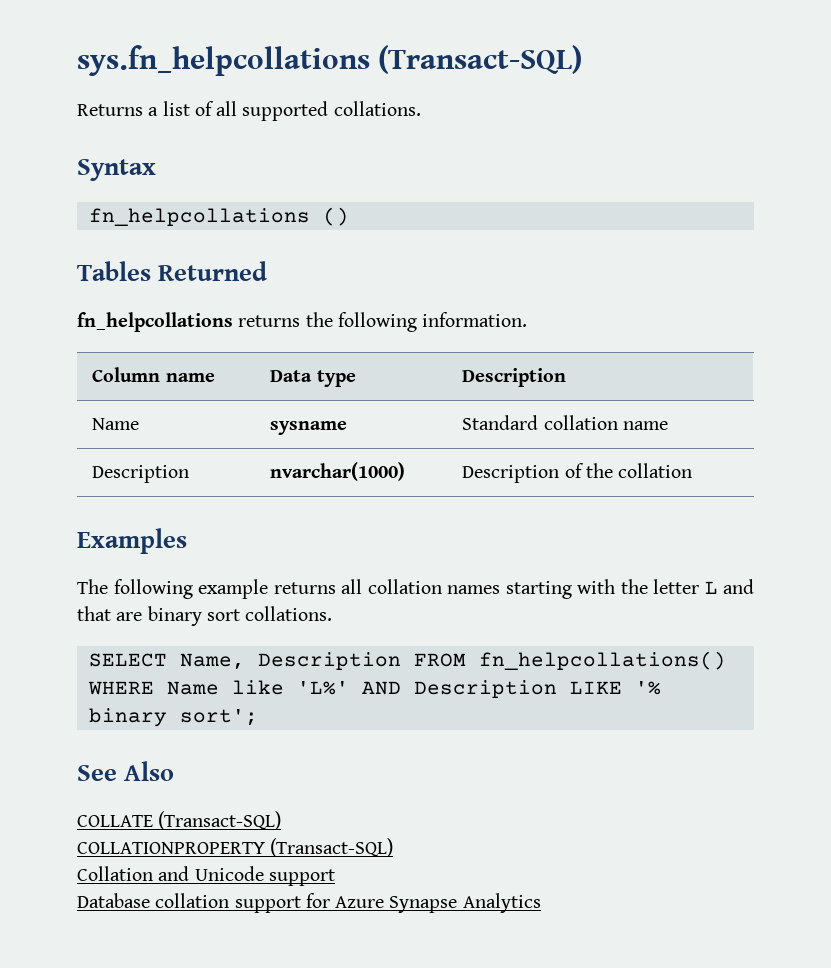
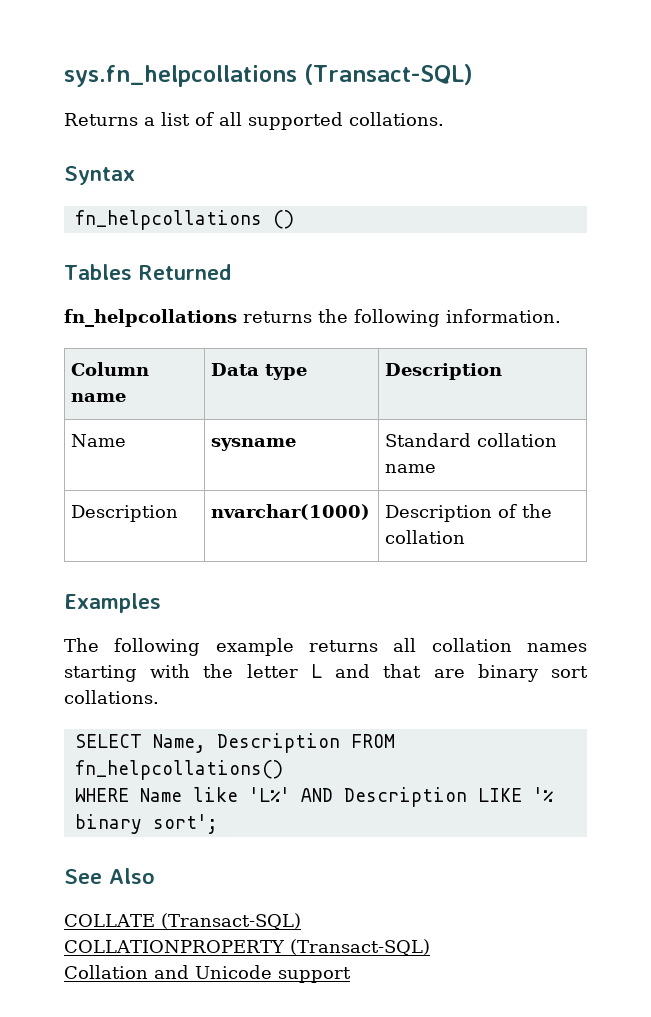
[77,893,541,913] // Database collation support for Azure Synapse Analytics -> (351, 975) none

